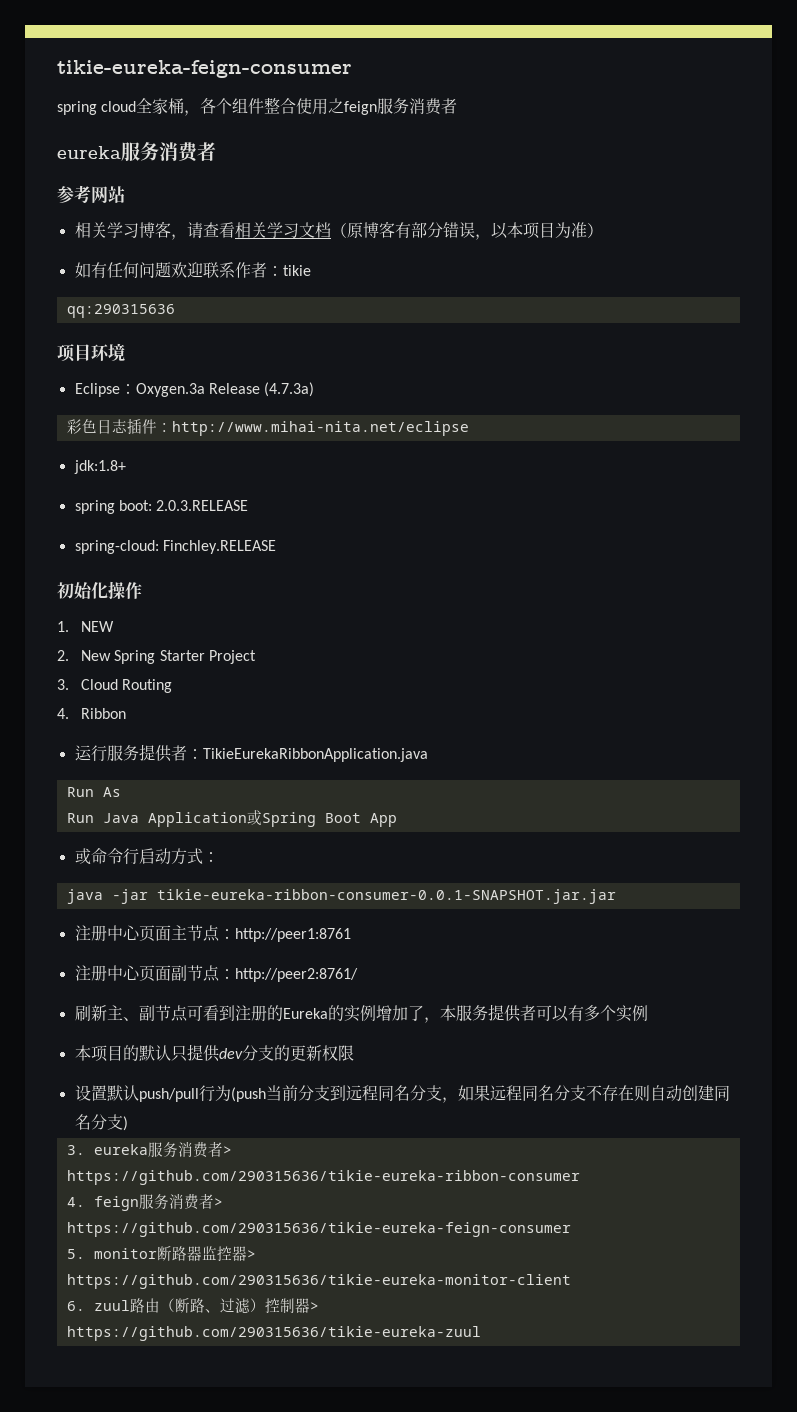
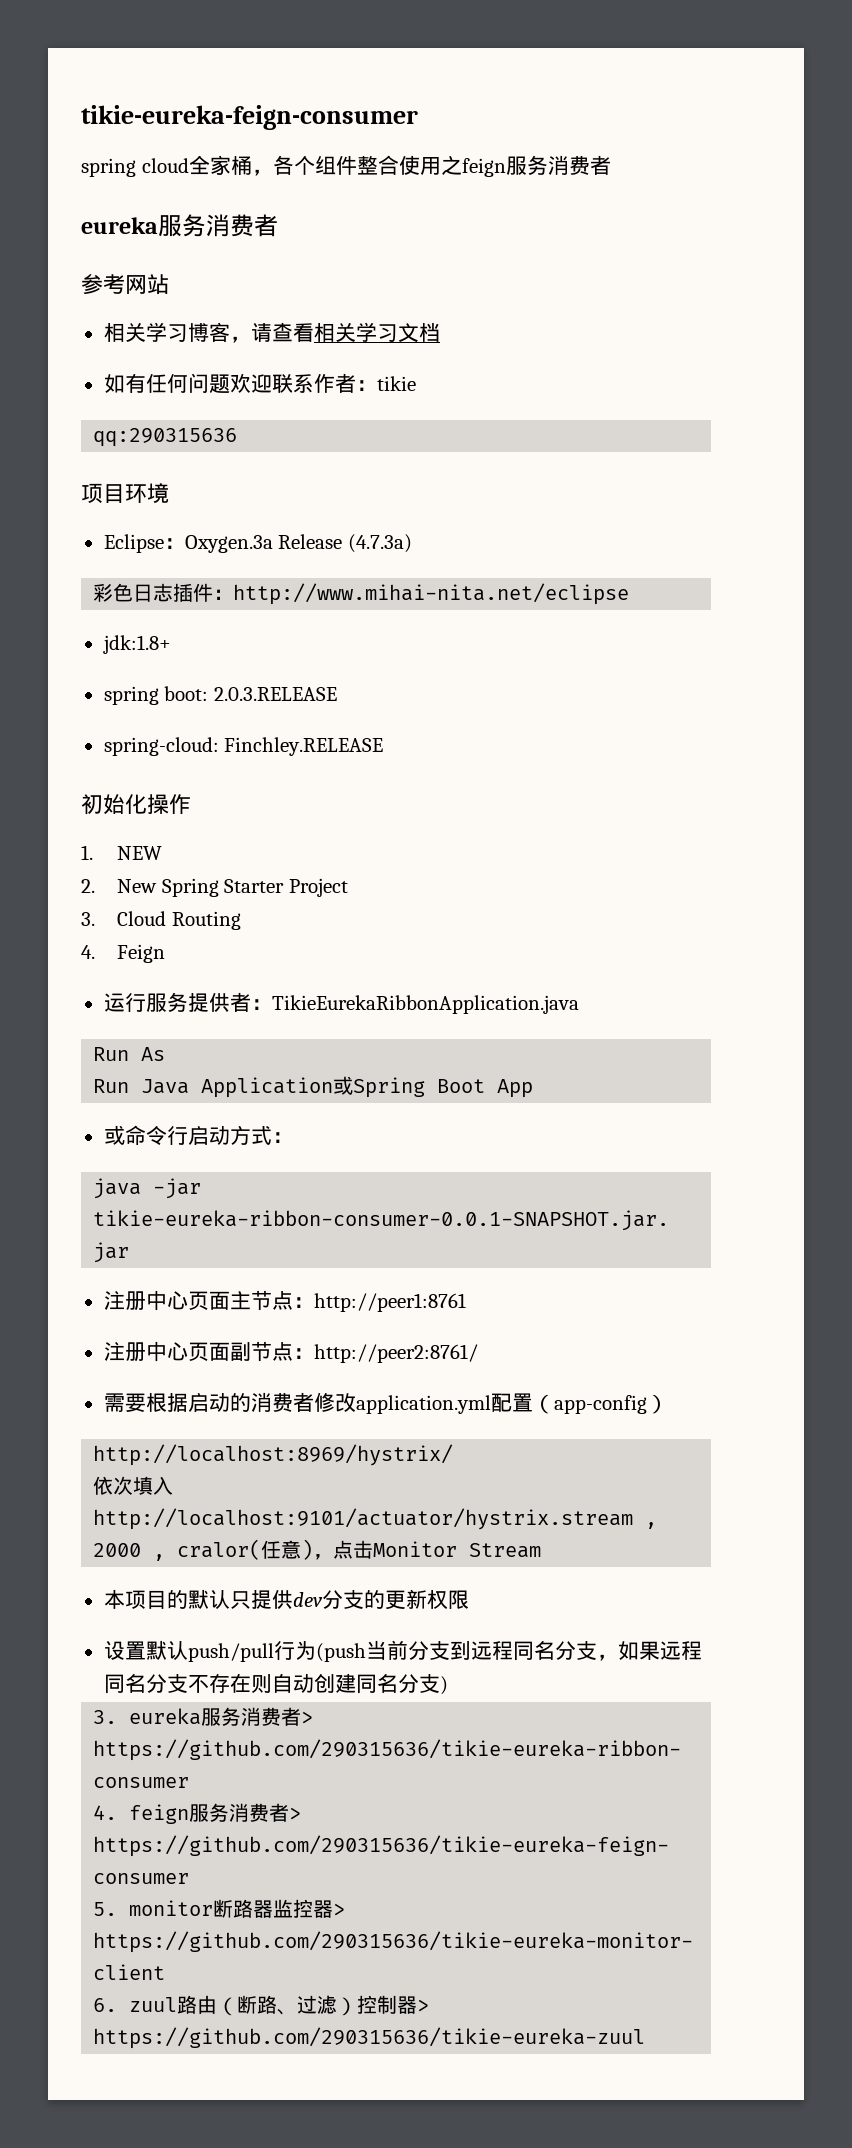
[330,221,603,240] （原博客有部分错误，以本项目为准） -> (440, 332) none
[81,708,127,719] Ribbon -> [117,944,166,963] Feign
[74,1004,648,1023] 刷新主、副节点可看到注册的Eureka的实例增加了，本服务提供者可以有多个实例 -> [103,1392,668,1414] [93,1444,454,1466] [93,1476,174,1495] [93,1508,658,1530] [93,1539,542,1561] 需要根据启动的消费者修改application.yml配置（app-config） // http://localhost:8969/hystrix/ // 依次填入http://localhost:9101/actuator/hystrix.stream , 2000 , cralor(任意)，点击Monitor Stream

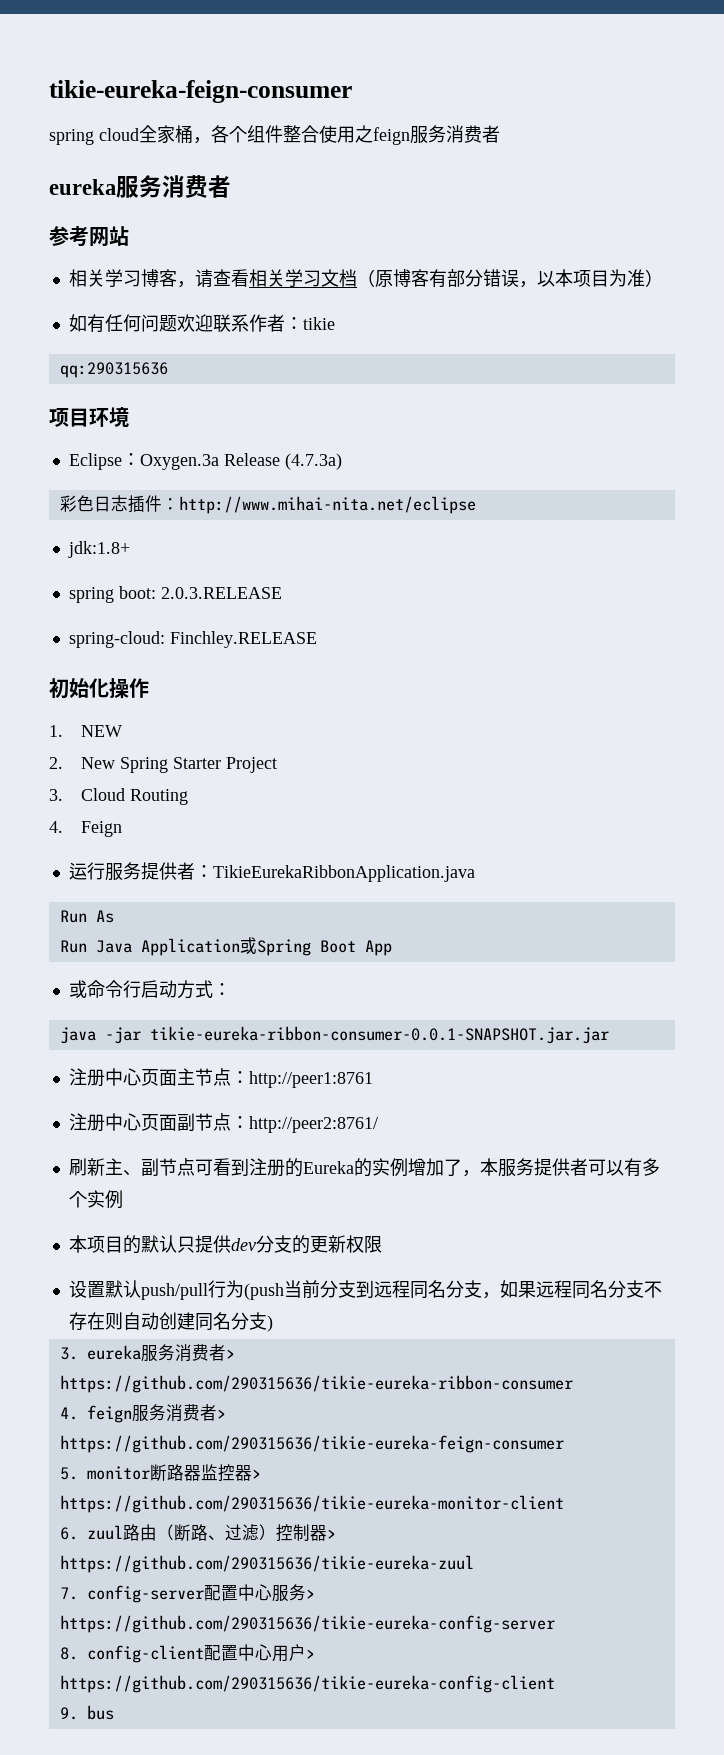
(440, 332) none -> [356,269,663,288] （原博客有部分错误，以本项目为准）
[103,1392,668,1414] [93,1444,454,1466] [93,1476,174,1495] [93,1508,658,1530] [93,1539,542,1561] 需要根据启动的消费者修改application.yml配置（app-config） // http://localhost:8969/hystrix/ // 依次填入http://localhost:9101/actuator/hystrix.stream , 2000 , cralor(任意)，点击Monitor Stream -> [68,1158,660,1177] [68,1190,123,1209] 刷新主、副节点可看到注册的Eureka的实例增加了，本服务提供者可以有多个实例
(646, 2038) none -> [59,1584,315,1603] [59,1615,555,1633] [59,1644,315,1663] [59,1675,555,1693] [59,1705,114,1720] // 7. config-server配置中心服务> https://github.com/290315636/tikie-eureka-config-server // 8. config-client配置中心用户> https://github.com/290315636/tikie-eureka-config-client // 9. bus

